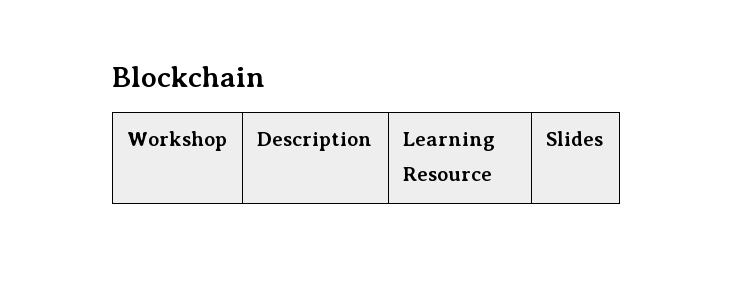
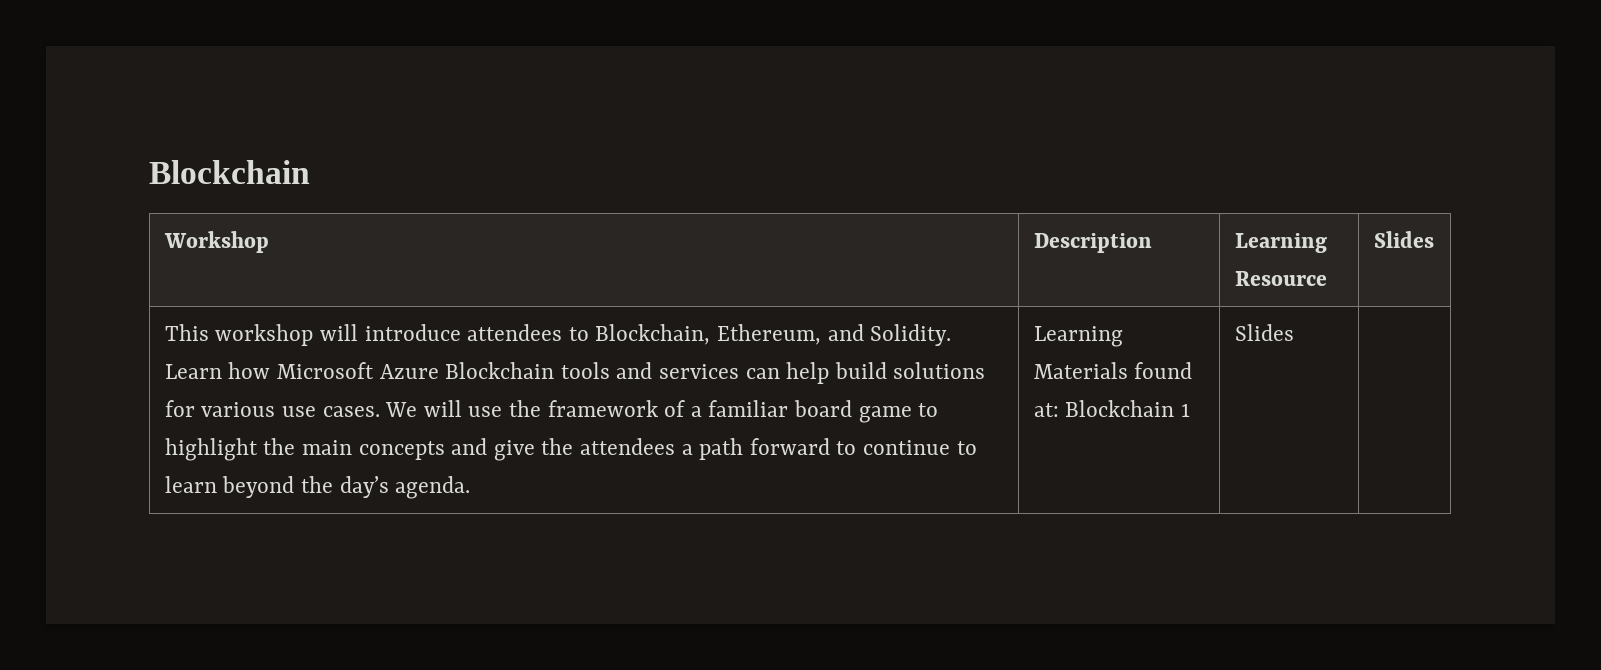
(603, 138) none -> [164,324,952,346] [164,362,986,384] [164,400,939,423] [164,438,977,461] [164,476,471,499] [1033,326,1123,347] [1033,362,1193,379] [1033,400,1190,417] [1234,324,1294,341] // This workshop will introduce attendees to Blockchain, Ethereum, and Solidity. Learn how Microsoft Azure Blockchain tools and services can help build solutions for various use cases. We will use the framework of a familiar board game to highlight the main concepts and give the attendees a path forward to continue to learn beyond the day’s agenda. | Learning Materials found at: Blockchain 1 | Slides |

